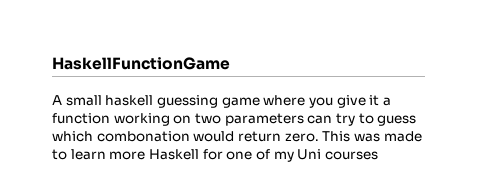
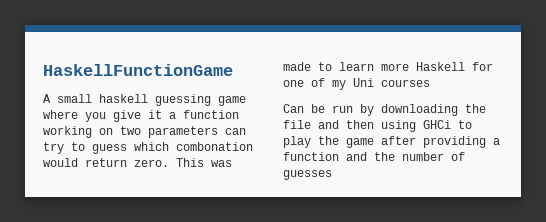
(378, 155) none -> [283,104,486,116] [283,120,472,132] [283,136,500,148] [283,152,465,161] [283,170,332,180] // Can be run by downloading the file and then using GHCi to play the game after providing a function and the number of guesses

